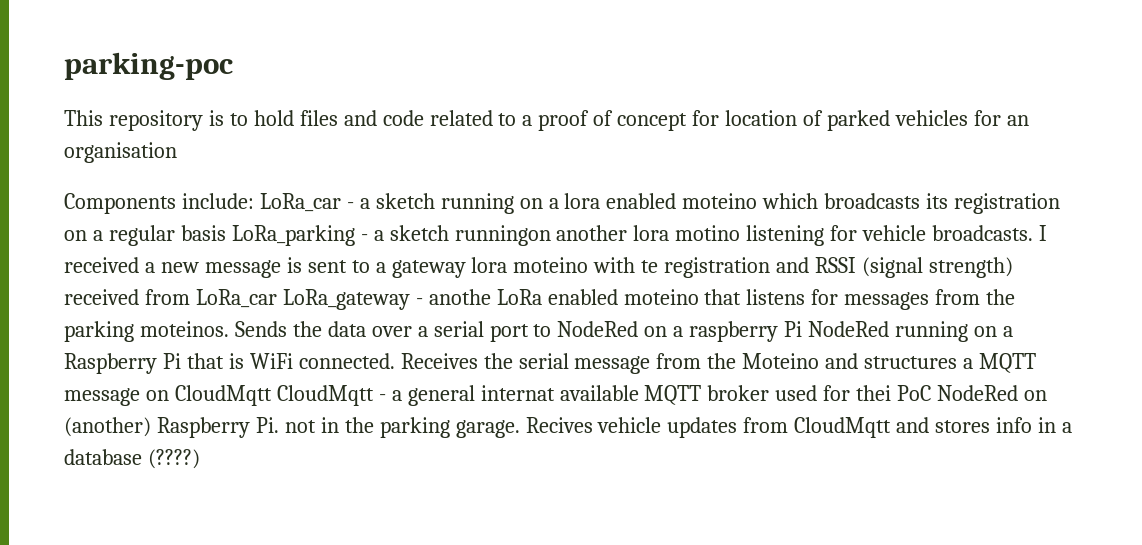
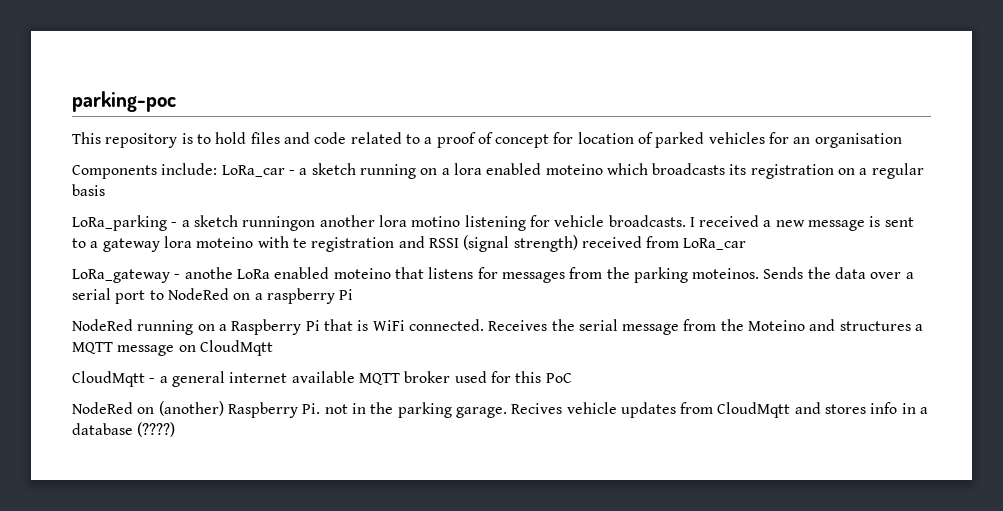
(226, 233) none -> (105, 190) //
(277, 298) none -> (747, 244) //
(803, 329) none -> (354, 294) //
(272, 395) none -> (273, 348) //
[480,385,555,401] internat -> [229,372,288,383] internet
[856,385,892,401] thei -> [515,371,542,383] this
(932, 393) none -> (572, 378) //

